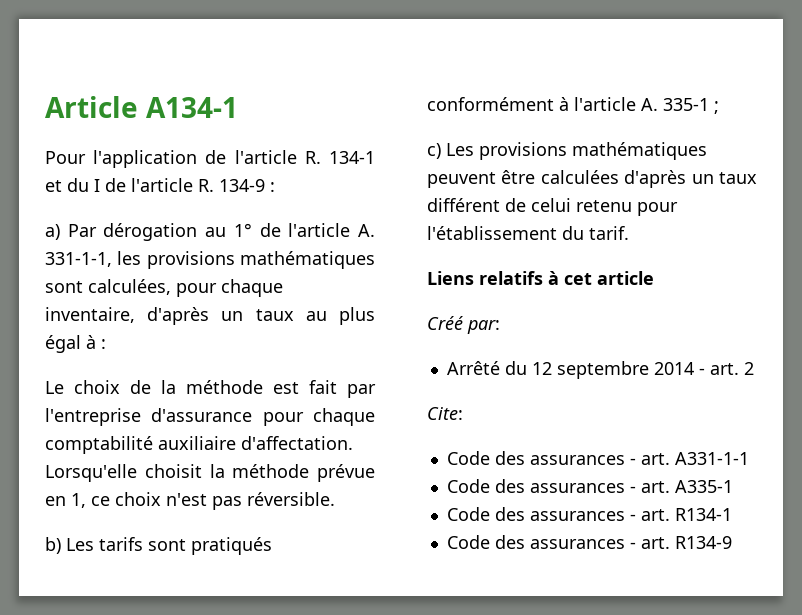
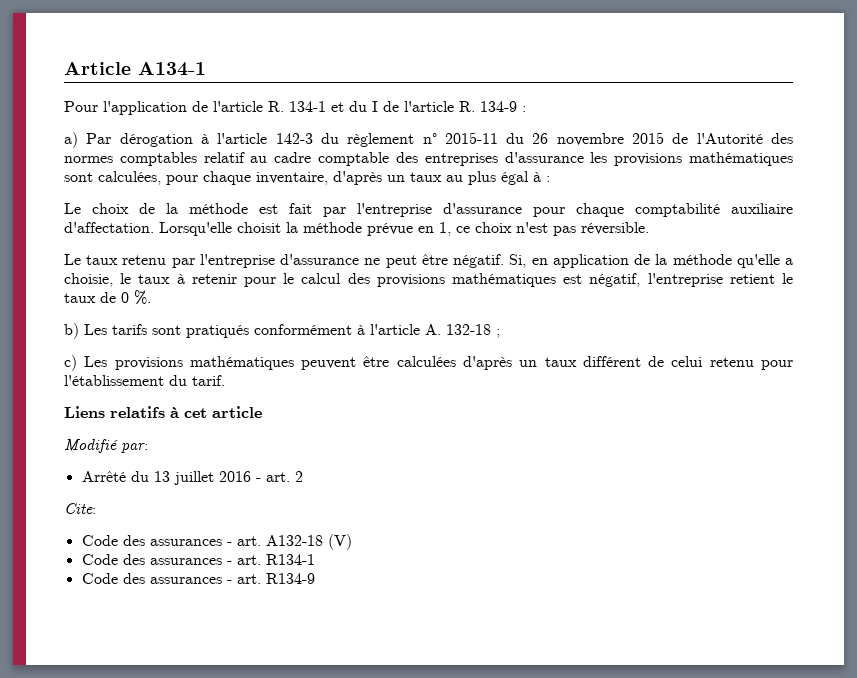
[205,223,376,237] [45,252,112,267] au 1° de l'article A. 331-1-1, -> [200,132,793,147] [64,152,584,166] à l'article 142-3 du règlement n° 2015-11 du 26 novembre 2015 de l'Autorité des normes comptables relatif au cadre comptable des entreprises d'assurance
(335, 499) none -> [64,254,794,268] [64,273,794,287] [64,290,151,305] // Le taux retenu par l'entreprise d'assurance ne peut être négatif. Si, en application de la méthode qu'elle a choisie, le taux à retenir pour le calcul des provisions mathématiques est négatif, l'entreprise retient le taux de 0 %.
[663,98,709,111] 335-1 -> [446,324,491,335] 132-18
[427,316,463,330] Créé -> [64,439,118,453] Modifié
[531,361,694,379] 12 septembre 2014 -> [153,471,251,485] 13 juillet 2016
[674,452,749,465] [446,479,733,493] A331-1-1 // Code des assurances - art. A335-1 -> [265,534,352,550] A132-18 (V)

